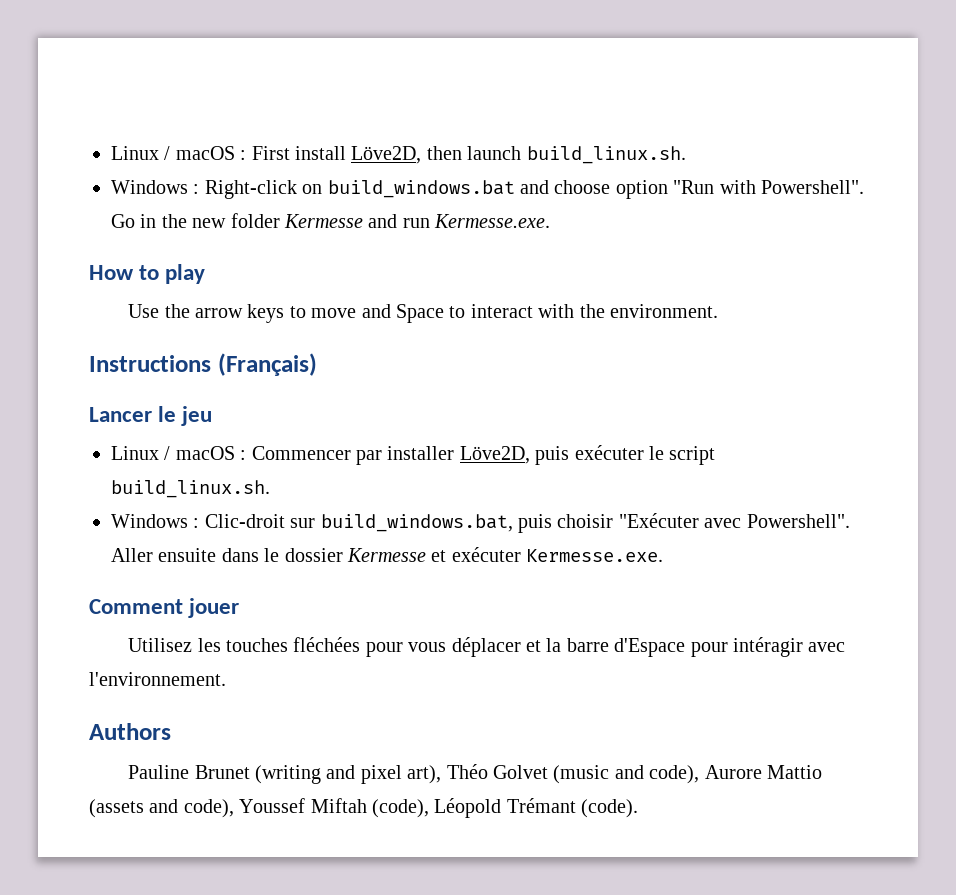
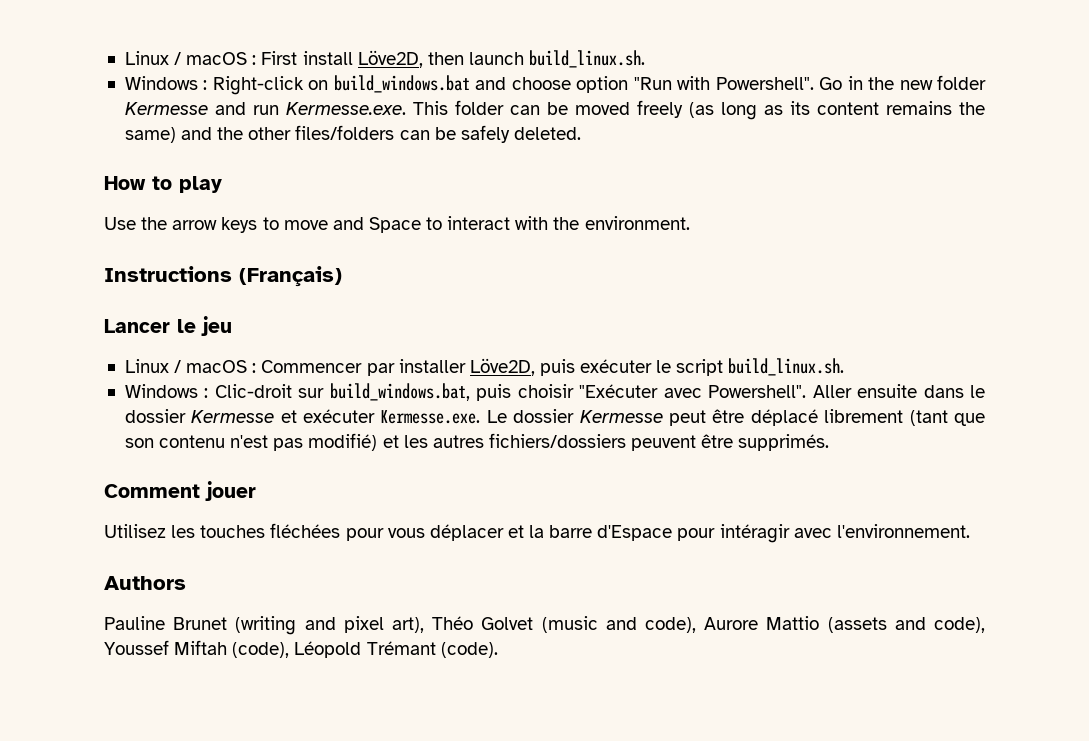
(551, 221) none -> [412,100,986,120] [124,125,581,143] This folder can be moved freely (as long as its content remains the same) and the other files/folders can be safely deleted.
(664, 555) none -> [486,409,985,426] [124,433,830,451] Le dossier Kermesse peut être déplacé librement (tant que son contenu n'est pas modifié) et les autres fichiers/dossiers peuvent être supprimés.

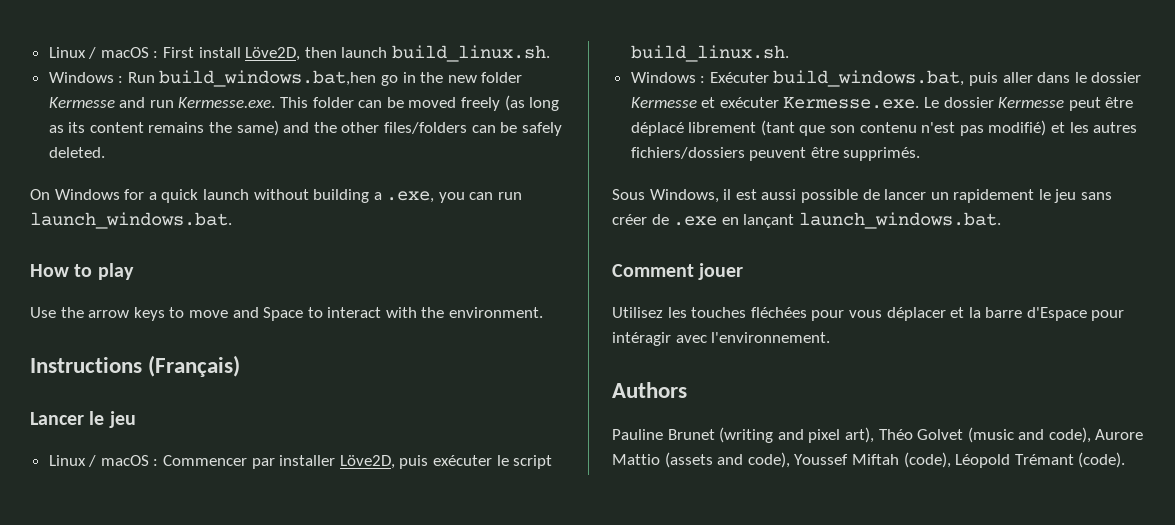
[212,75,843,95] Right-click on build_windows.bat and choose option "Run with Powershell". Go -> [127,70,399,87] Run build_windows.bat,hen go
(581, 133) none -> [30,189,523,203] [30,212,232,229] // On Windows for a quick launch without building a .exe, you can run launch_windows.bat.
[214,383,918,401] Clic-droit sur build_windows.bat, puis choisir "Exécuter avec Powershell". Aller ensuite -> [709,70,1033,87] Exécuter build_windows.bat, puis aller
(830, 442) none -> [612,189,1113,203] [612,212,1001,229] // Sous Windows, il est aussi possible de lancer un rapidement le jeu sans créer de .exe en lançant launch_windows.bat.

